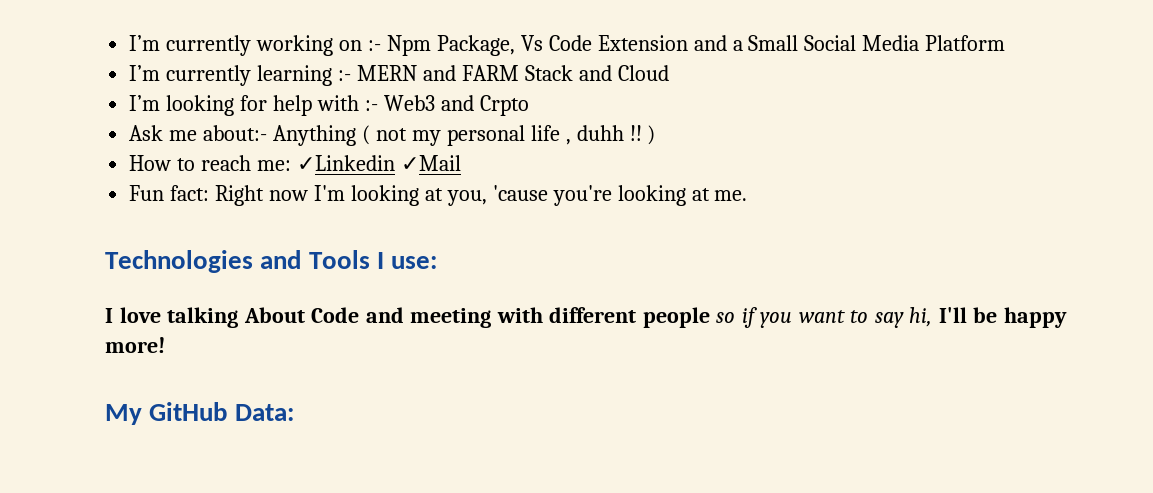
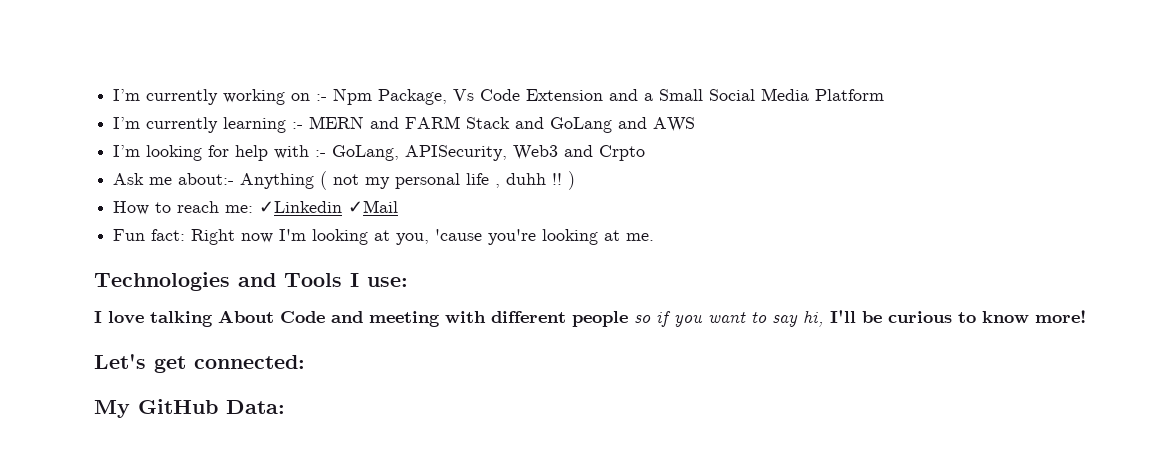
[617,65,669,81] Cloud -> [550,117,696,133] GoLang and AWS
(378, 105) none -> [332,145,508,161] GoLang, APISecurity,
[1003,307,1067,328] [105,337,165,353] happy more! -> [888,310,1086,323] [94,354,305,373] curious to know more! // Let's get connected:

